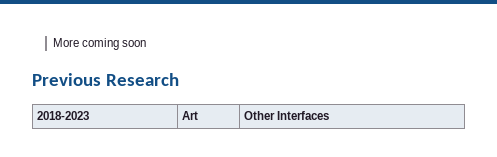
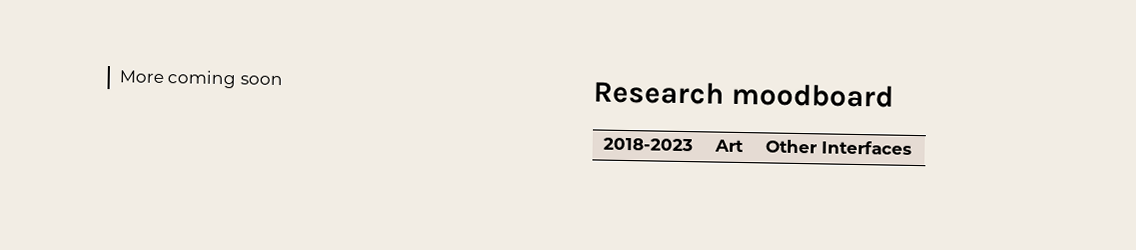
[32,73,101,86] Previous -> (283, 80) none
(180, 79) none -> [730,82,894,108] moodboard

